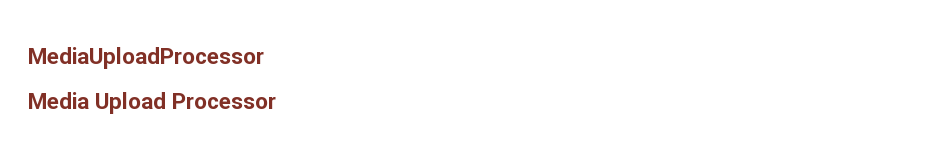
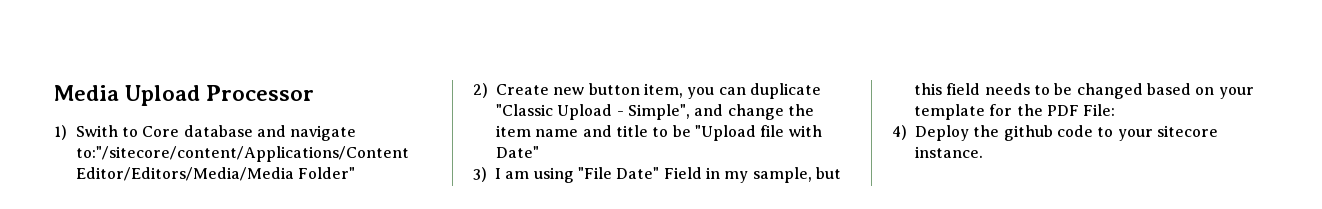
[28,47,264,69] MediaUploadProcessor // -> (54, 93) none
(277, 101) none -> [54,125,357,141] [75,146,409,162] [75,167,356,181] [473,83,821,99] [496,104,814,120] [496,125,822,141] [496,146,539,158] [473,167,841,183] [914,83,1254,99] [914,104,1116,120] [892,125,1218,141] [915,146,983,158] // 1) Swith to Core database and navigate to:"/sitecore/content/Applications/Content Editor/Editors/Media/Media Folder" // 2) Create new button item, you can duplicate "Classic Upload - Simple", and change the item name and title to be "Upload file with Date" // 3) I am using "File Date" Field in my sample, but this field needs to be changed based on your template for the PDF File: // 4) Deploy the github code to your sitecore instance.

